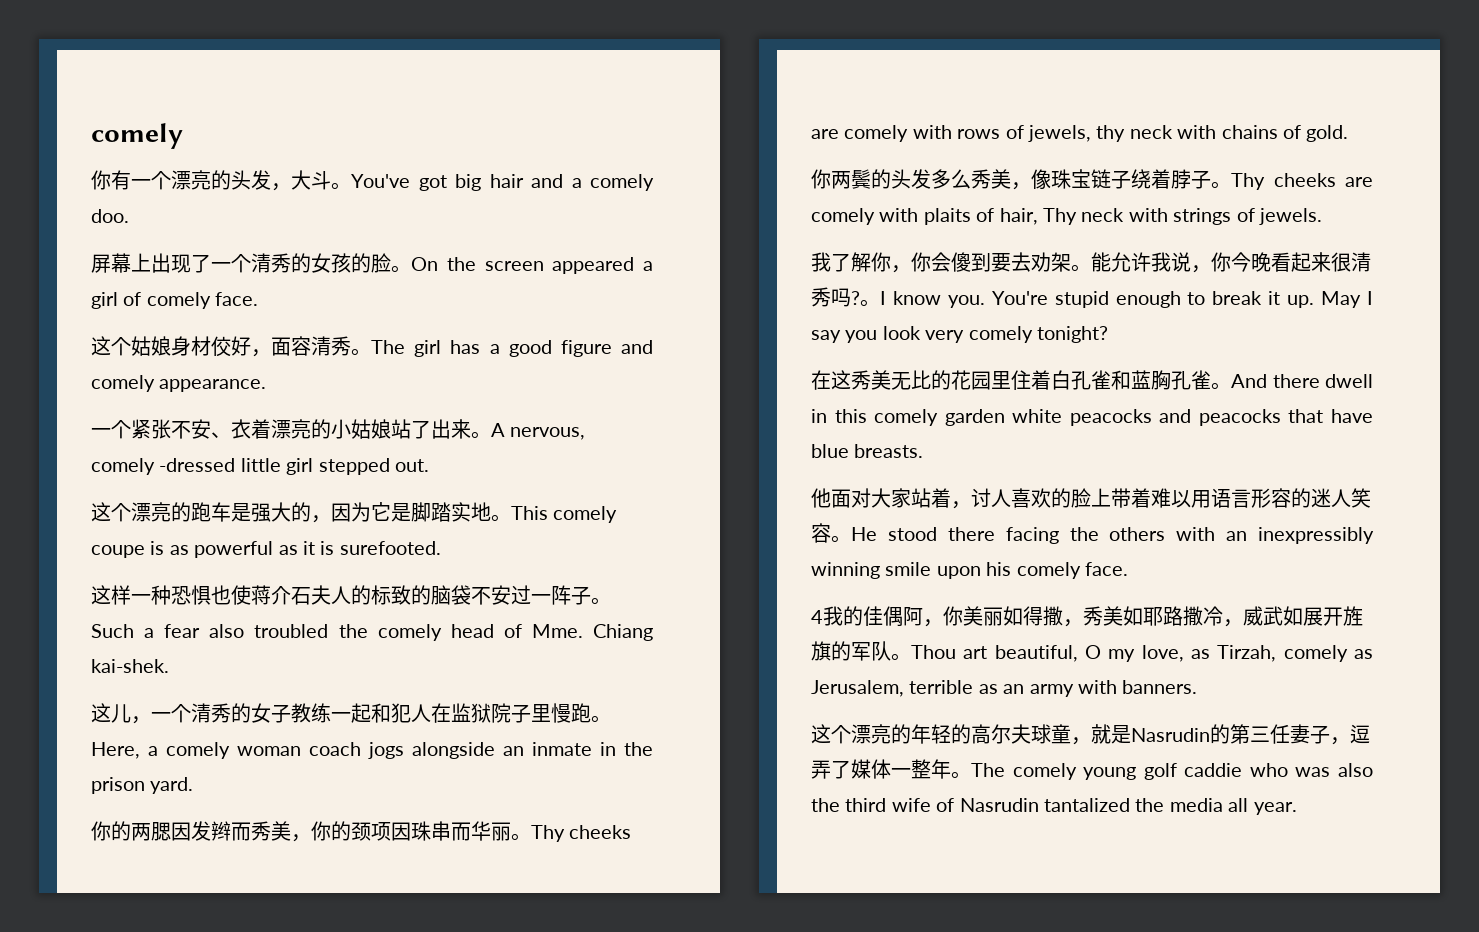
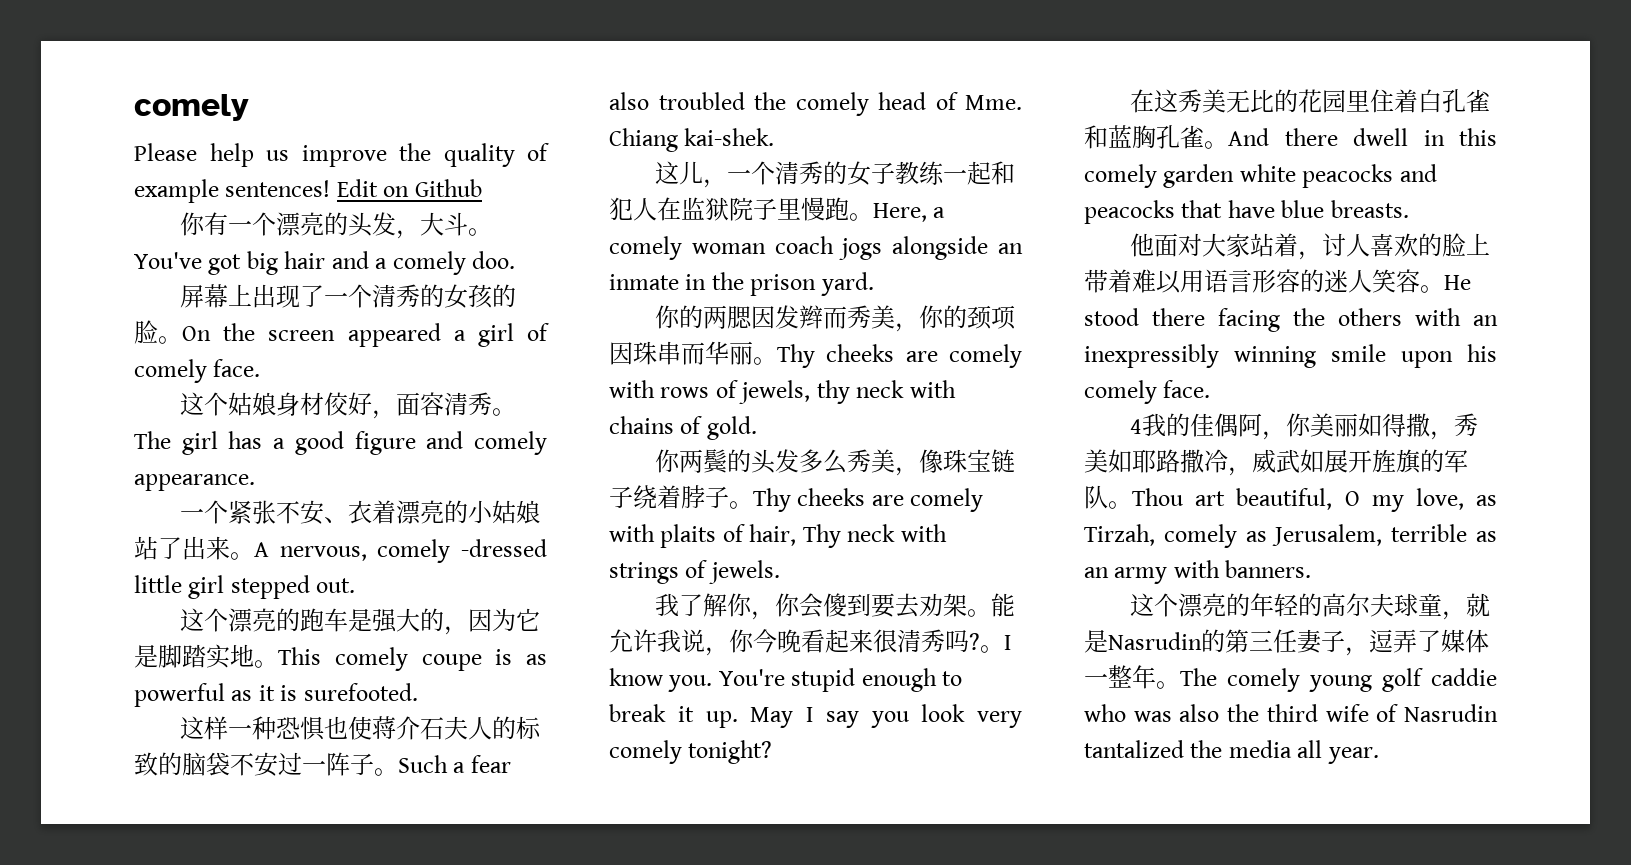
[91,123,183,149] comely -> [134,94,249,121] [134,143,549,167] [134,179,482,203] comely // Please help us improve the quality of example sentences! Edit on Github

